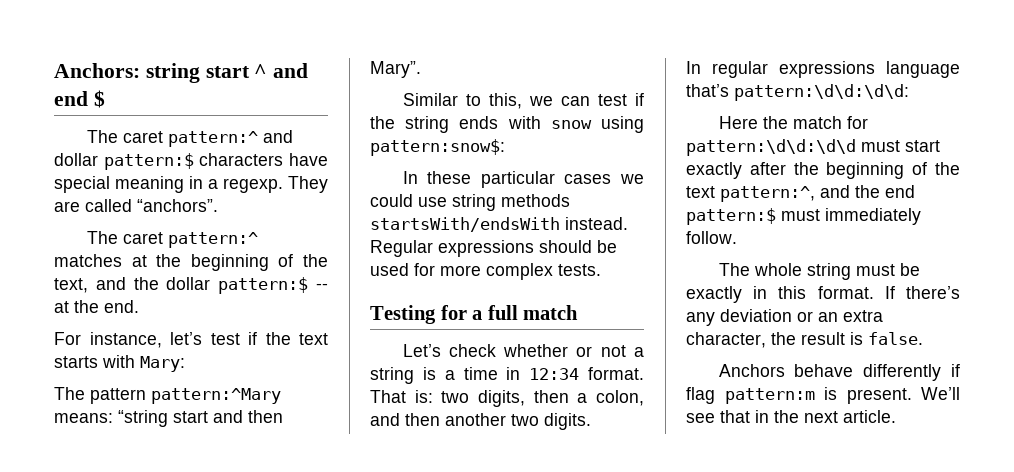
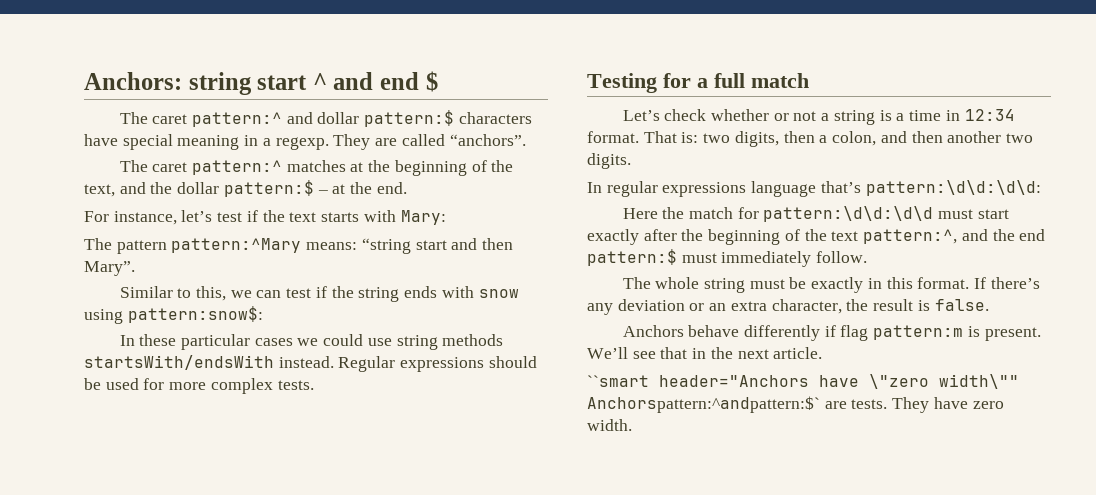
[316,283,328,290] -- -> [317,190,328,194] –
(896, 416) none -> [587,374,1019,389] [587,396,1004,413] [587,419,632,431] // ``smart header="Anchors have \"zero width\"" Anchorspattern:^andpattern:$` are tests. They have zero width.

